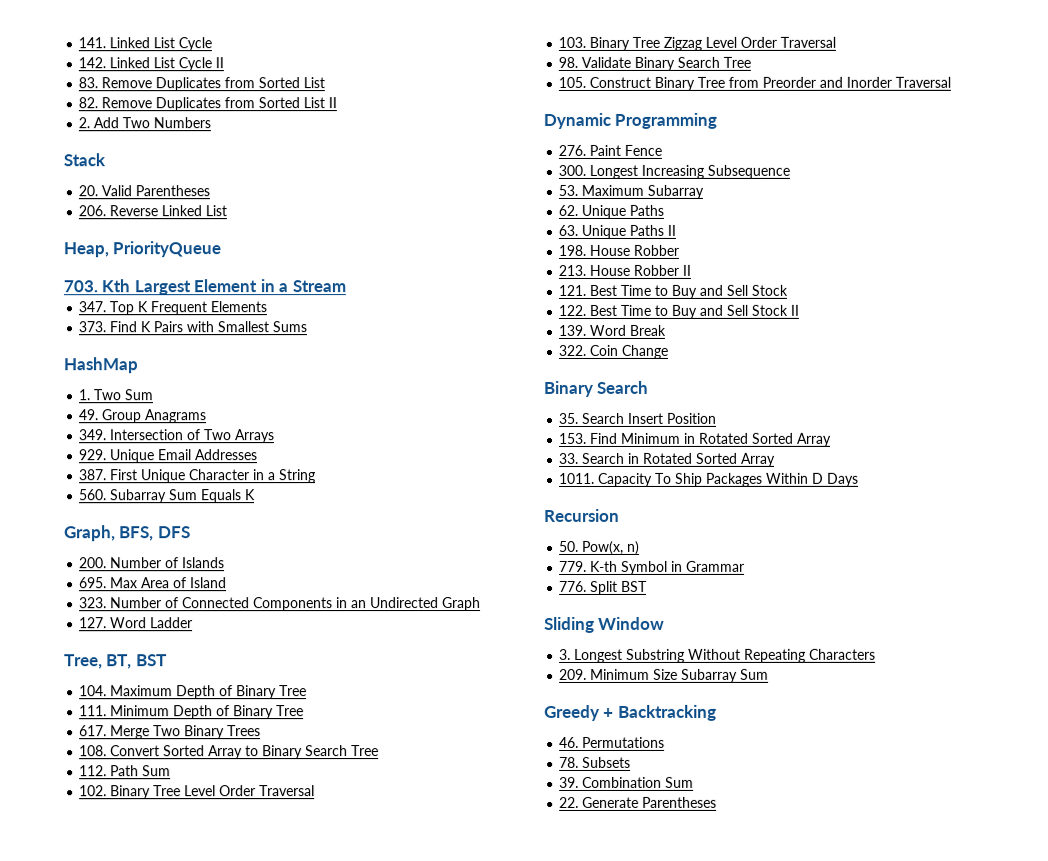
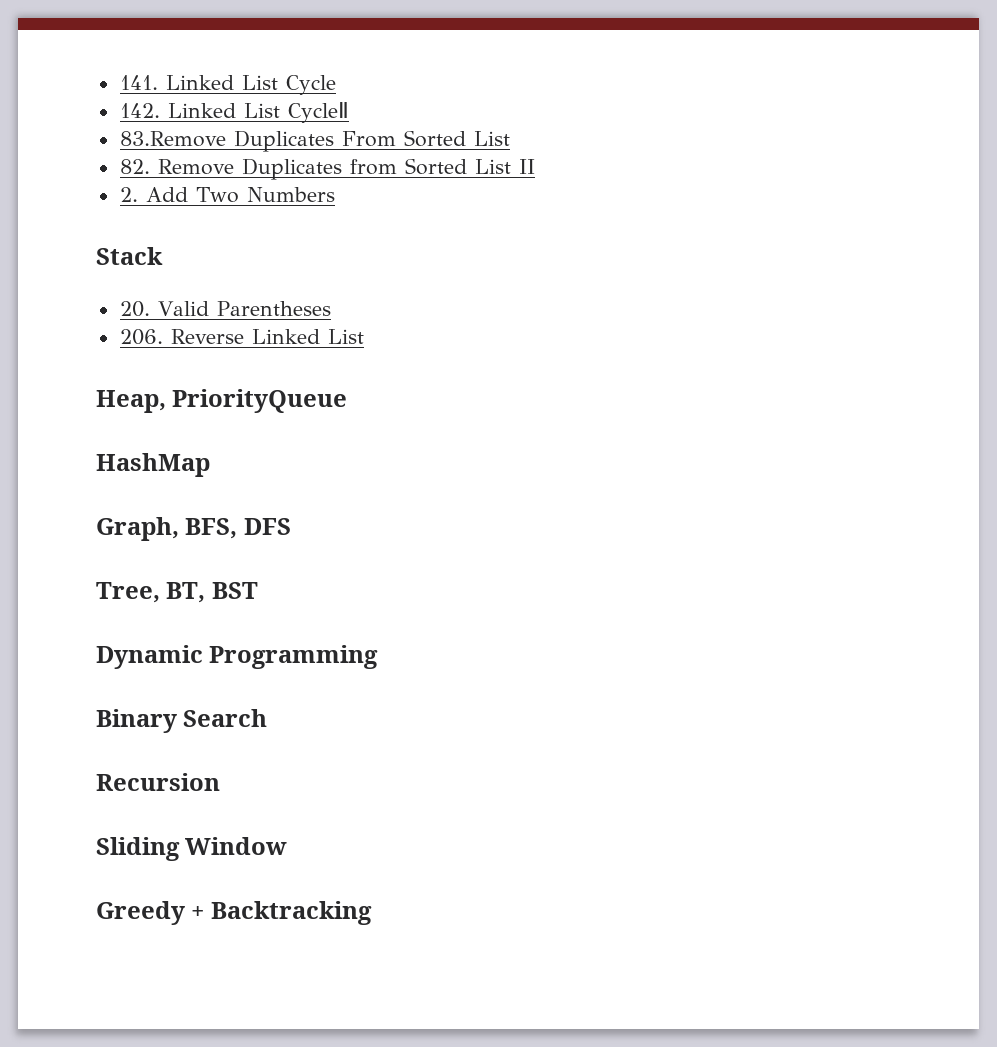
[178,57,225,72] [78,77,256,92] Cycle II // 83. Remove Duplicates from -> [287,102,349,123] [119,130,396,152] CycleⅡ // 83.Remove Duplicates From
[63,279,346,296] [78,301,268,316] [78,321,308,333] [63,357,138,374] [78,389,154,401] [78,409,207,424] [78,429,276,444] [79,449,259,464] [79,469,317,484] [79,489,257,504] [64,525,191,542] [79,557,226,569] [79,577,228,589] [79,597,482,612] [79,617,194,629] [64,654,167,670] [79,685,308,700] [79,705,305,720] [79,725,262,740] [79,745,380,760] [79,765,172,777] [79,785,316,800] [558,36,837,51] [558,56,752,71] [558,76,952,91] [543,112,718,129] [558,144,663,156] [558,164,791,179] [558,184,705,199] [558,204,665,219] [558,224,677,239] [558,244,680,256] [558,264,692,276] [558,284,789,299] [558,304,800,319] [558,324,667,336] [558,344,669,359] [543,380,649,397] [558,412,717,424] [559,432,833,447] [559,452,777,467] [559,472,860,487] [544,508,620,522] [559,540,641,555] [559,560,746,575] [559,580,649,595] [544,616,666,633] [559,648,877,663] [559,668,770,683] [544,704,717,721] [559,736,666,748] [559,756,632,768] [559,776,695,788] [559,796,718,808] 703. Kth Largest Element in a Stream // 347. Top K Frequent Elements // 373. Find K Pairs with Smallest Sums // HashMap // 1. Two Sum // 49. Group Anagrams // 349. Intersection of Two Arrays // 929. Unique Email Addresses // 387. First Unique Character in a String // 560. Subarray Sum Equals K // Graph, BFS, DFS // 200. Number of Islands // 695. Max Area of Island // 323. Number of Connected Components in an Undirected Graph // 127. Word Ladder // Tree, BT, BST // 104. Maximum Depth of Binary Tree // 111. Minimum Depth of Binary Tree // 617. Merge Two Binary Trees // 108. Convert Sorted Array to Binary Search Tree // 112. Path Sum // 102. Binary Tree Level Order Traversal // 103. Binary Tree Zigzag Level Order Traversal // 98. Validate Binary Search Tree // 105. Construct Binary Tree from Preorder and Inorder Traversal // Dynamic Programming // 276. Paint Fence // 300. Longest Increasing Subsequence // 53. Maximum Subarray // 62. Unique Paths // 63. Unique Paths II // 198. House Robber // 213. House Robber II // 121. Best Time to Buy and Sell Stock // 122. Best Time to Buy and Sell Stock II // 139. Word Break // 322. Coin Change // Binary Search // 35. Search Insert Position // 153. Find Minimum in Rotated Sorted Array // 33. Search in Rotated Sorted Array // 1011. Capacity To Ship Packages Within D Days // Recursion // 50. Pow(x, n) // 779. K-th Symbol in Grammar // 776. Split BST // Sliding Window // 3. Longest Substring Without Repeating Characters // 209. Minimum Size Subarray Sum // Greedy + Backtracking // 46. Permutations // 78. Subsets // 39. Combination Sum // 22. Generate Parentheses -> [96,453,210,477] [96,517,291,541] [96,582,258,603] [96,645,379,669] [96,709,268,733] [96,773,220,791] [96,837,288,861] [96,901,372,925] HashMap // Graph, BFS, DFS // Tree, BT, BST // Dynamic Programming // Binary Search // Recursion // Sliding Window // Greedy + Backtracking

